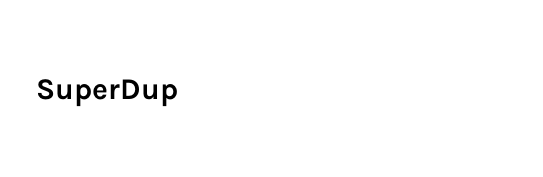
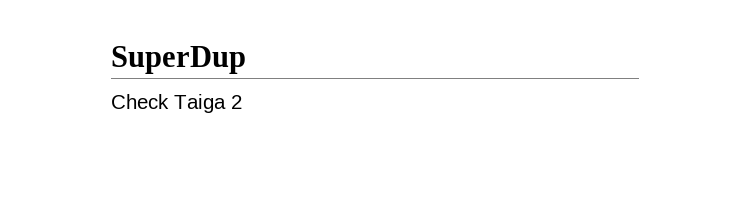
(178, 93) none -> [111,94,242,113] // Check Taiga 2

